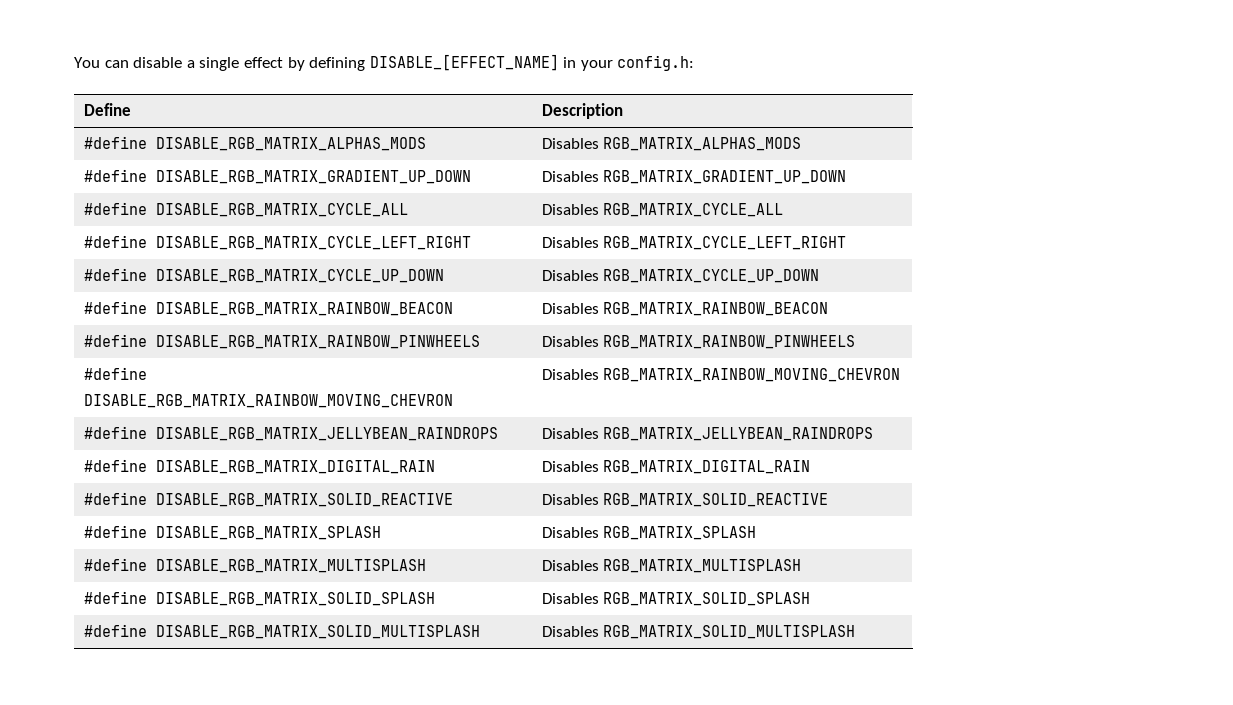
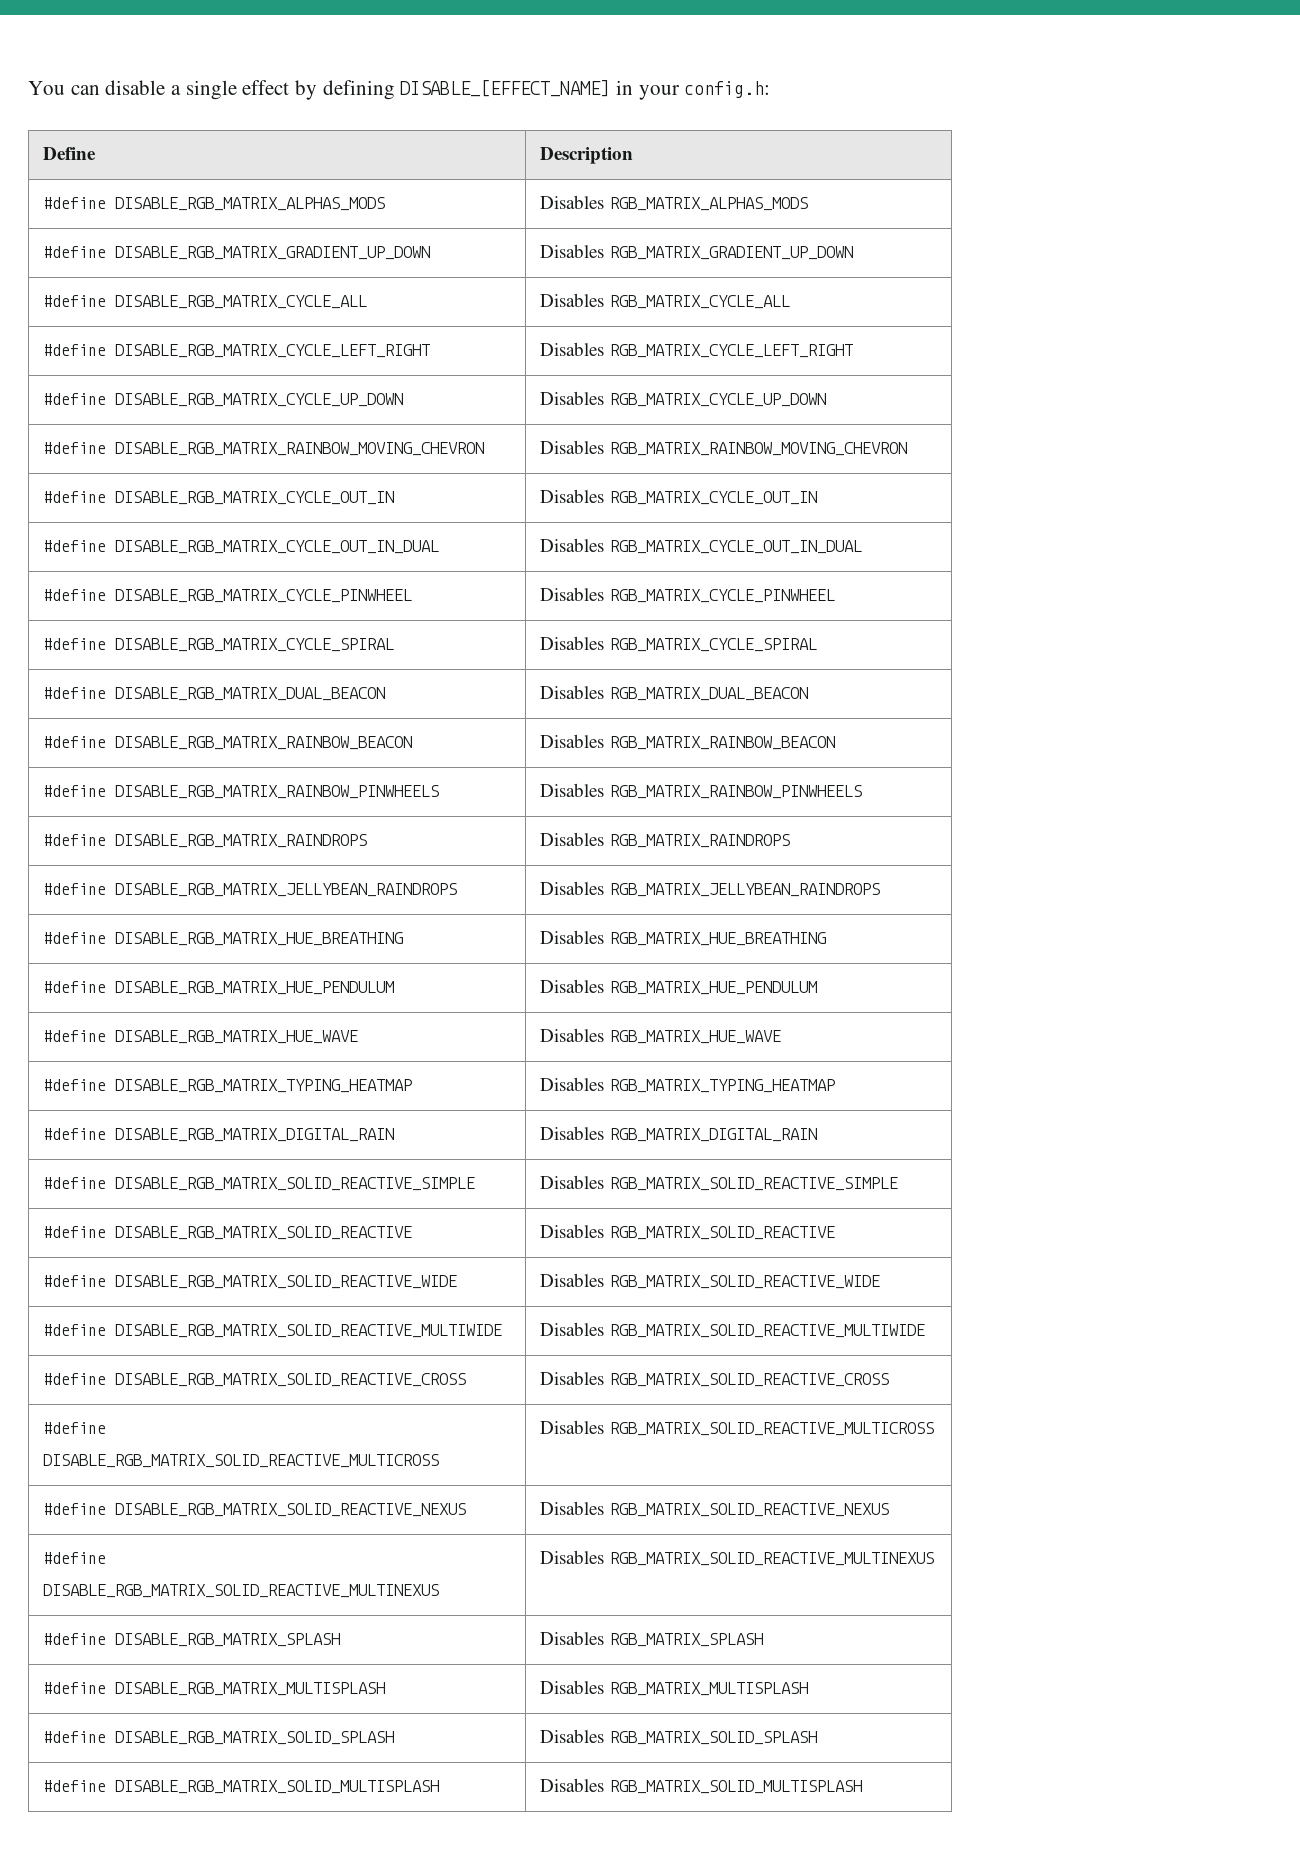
(820, 276) none -> [43,442,485,456] [540,440,907,456] [43,491,395,505] [540,489,817,505] [43,540,440,554] [540,538,862,554] [43,589,413,603] [540,587,835,603] [43,638,395,652] [540,636,817,652] [43,687,386,701] [540,685,808,701] // #define DISABLE_RGB_MATRIX_RAINBOW_MOVING_CHEVRON | Disables RGB_MATRIX_RAINBOW_MOVING_CHEVRON // #define DISABLE_RGB_MATRIX_CYCLE_OUT_IN | Disables RGB_MATRIX_CYCLE_OUT_IN // #define DISABLE_RGB_MATRIX_CYCLE_OUT_IN_DUAL | Disables RGB_MATRIX_CYCLE_OUT_IN_DUAL // #define DISABLE_RGB_MATRIX_CYCLE_PINWHEEL | Disables RGB_MATRIX_CYCLE_PINWHEEL // #define DISABLE_RGB_MATRIX_CYCLE_SPIRAL | Disables RGB_MATRIX_CYCLE_SPIRAL // #define DISABLE_RGB_MATRIX_DUAL_BEACON | Disables RGB_MATRIX_DUAL_BEACON
[83,394,453,408] [541,368,901,382] DISABLE_RGB_MATRIX_RAINBOW_MOVING_CHEVRON | Disables RGB_MATRIX_RAINBOW_MOVING_CHEVRON -> [115,834,368,848] [540,832,790,848] DISABLE_RGB_MATRIX_RAINDROPS | Disables RGB_MATRIX_RAINDROPS
(874, 434) none -> [43,932,404,946] [540,930,826,946] [43,981,395,995] [540,979,817,995] [43,1030,359,1044] [540,1028,781,1044] [43,1079,413,1093] [540,1077,835,1093] // #define DISABLE_RGB_MATRIX_HUE_BREATHING | Disables RGB_MATRIX_HUE_BREATHING // #define DISABLE_RGB_MATRIX_HUE_PENDULUM | Disables RGB_MATRIX_HUE_PENDULUM // #define DISABLE_RGB_MATRIX_HUE_WAVE | Disables RGB_MATRIX_HUE_WAVE // #define DISABLE_RGB_MATRIX_TYPING_HEATMAP | Disables RGB_MATRIX_TYPING_HEATMAP
(811, 467) none -> [43,1177,476,1191] [540,1175,898,1191] // #define DISABLE_RGB_MATRIX_SOLID_REACTIVE_SIMPLE | Disables RGB_MATRIX_SOLID_REACTIVE_SIMPLE
(829, 500) none -> [43,1275,458,1289] [540,1273,880,1289] [43,1324,503,1338] [540,1322,925,1338] [43,1373,467,1387] [540,1371,889,1387] [43,1422,107,1434] [43,1454,440,1468] [540,1420,934,1436] [43,1503,467,1517] [540,1501,889,1517] [43,1552,107,1564] [43,1584,440,1598] [540,1550,934,1566] // #define DISABLE_RGB_MATRIX_SOLID_REACTIVE_WIDE | Disables RGB_MATRIX_SOLID_REACTIVE_WIDE // #define DISABLE_RGB_MATRIX_SOLID_REACTIVE_MULTIWIDE | Disables RGB_MATRIX_SOLID_REACTIVE_MULTIWIDE // #define DISABLE_RGB_MATRIX_SOLID_REACTIVE_CROSS | Disables RGB_MATRIX_SOLID_REACTIVE_CROSS // #define DISABLE_RGB_MATRIX_SOLID_REACTIVE_MULTICROSS | Disables RGB_MATRIX_SOLID_REACTIVE_MULTICROSS // #define DISABLE_RGB_MATRIX_SOLID_REACTIVE_NEXUS | Disables RGB_MATRIX_SOLID_REACTIVE_NEXUS // #define DISABLE_RGB_MATRIX_SOLID_REACTIVE_MULTINEXUS | Disables RGB_MATRIX_SOLID_REACTIVE_MULTINEXUS

